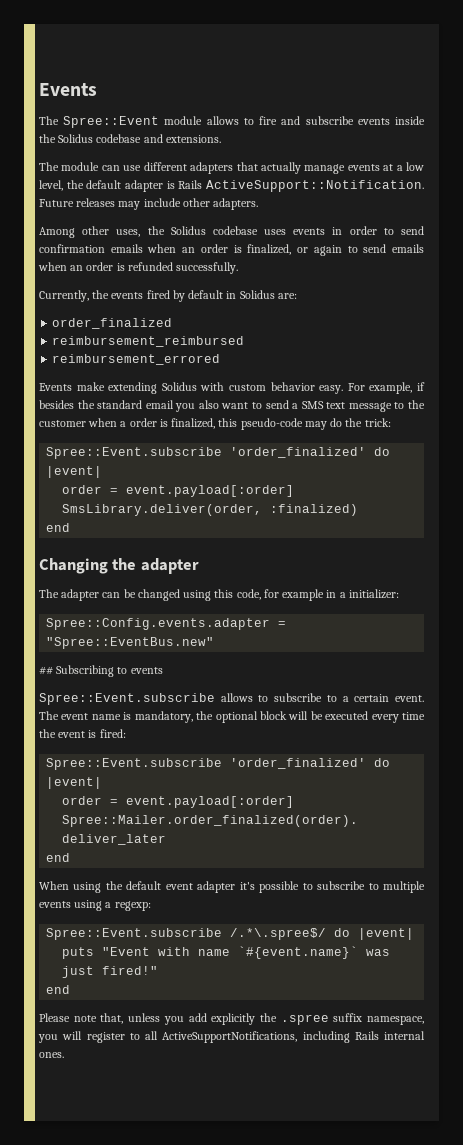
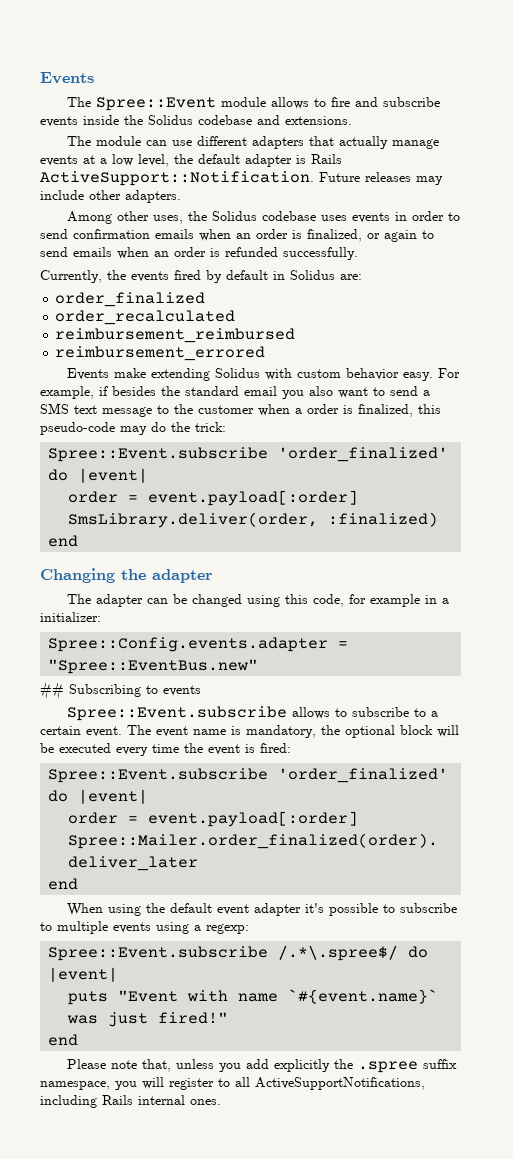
(173, 323) none -> [55,310,236,325] // order_recalculated

